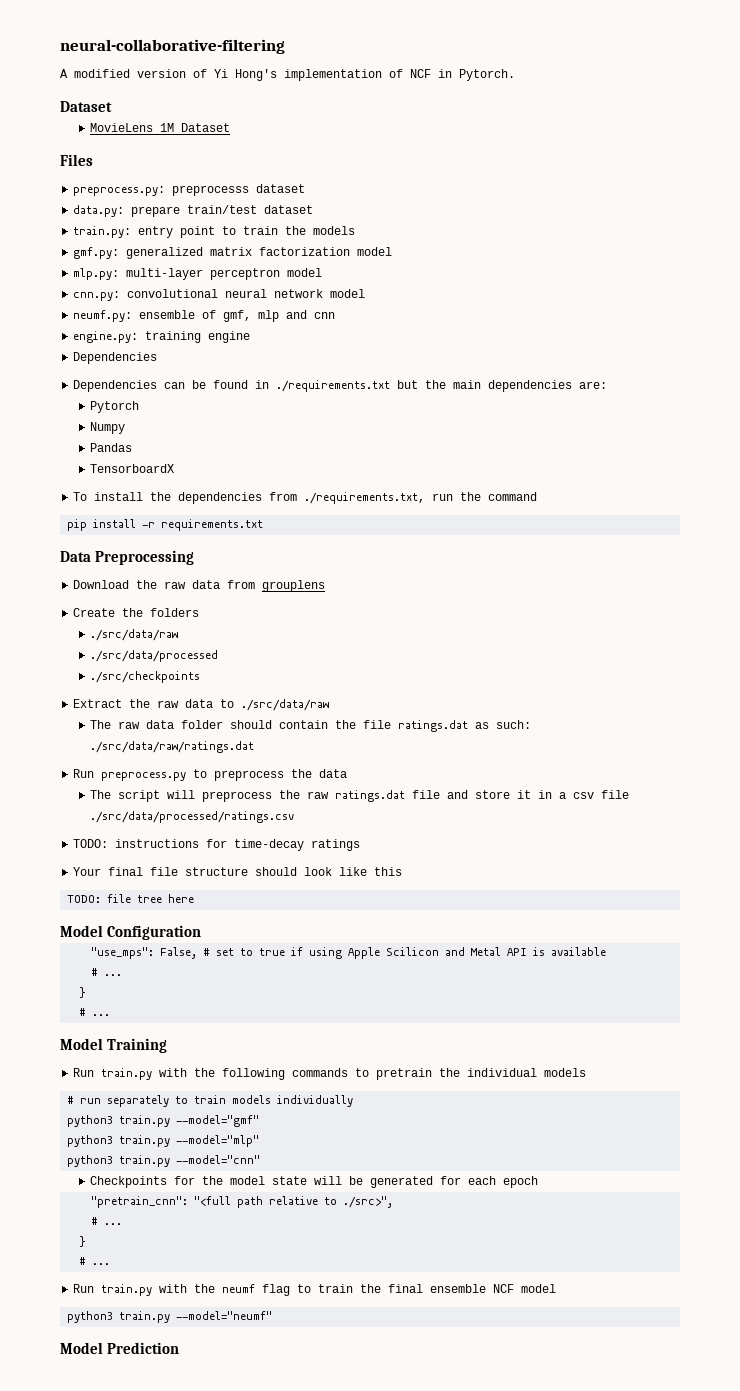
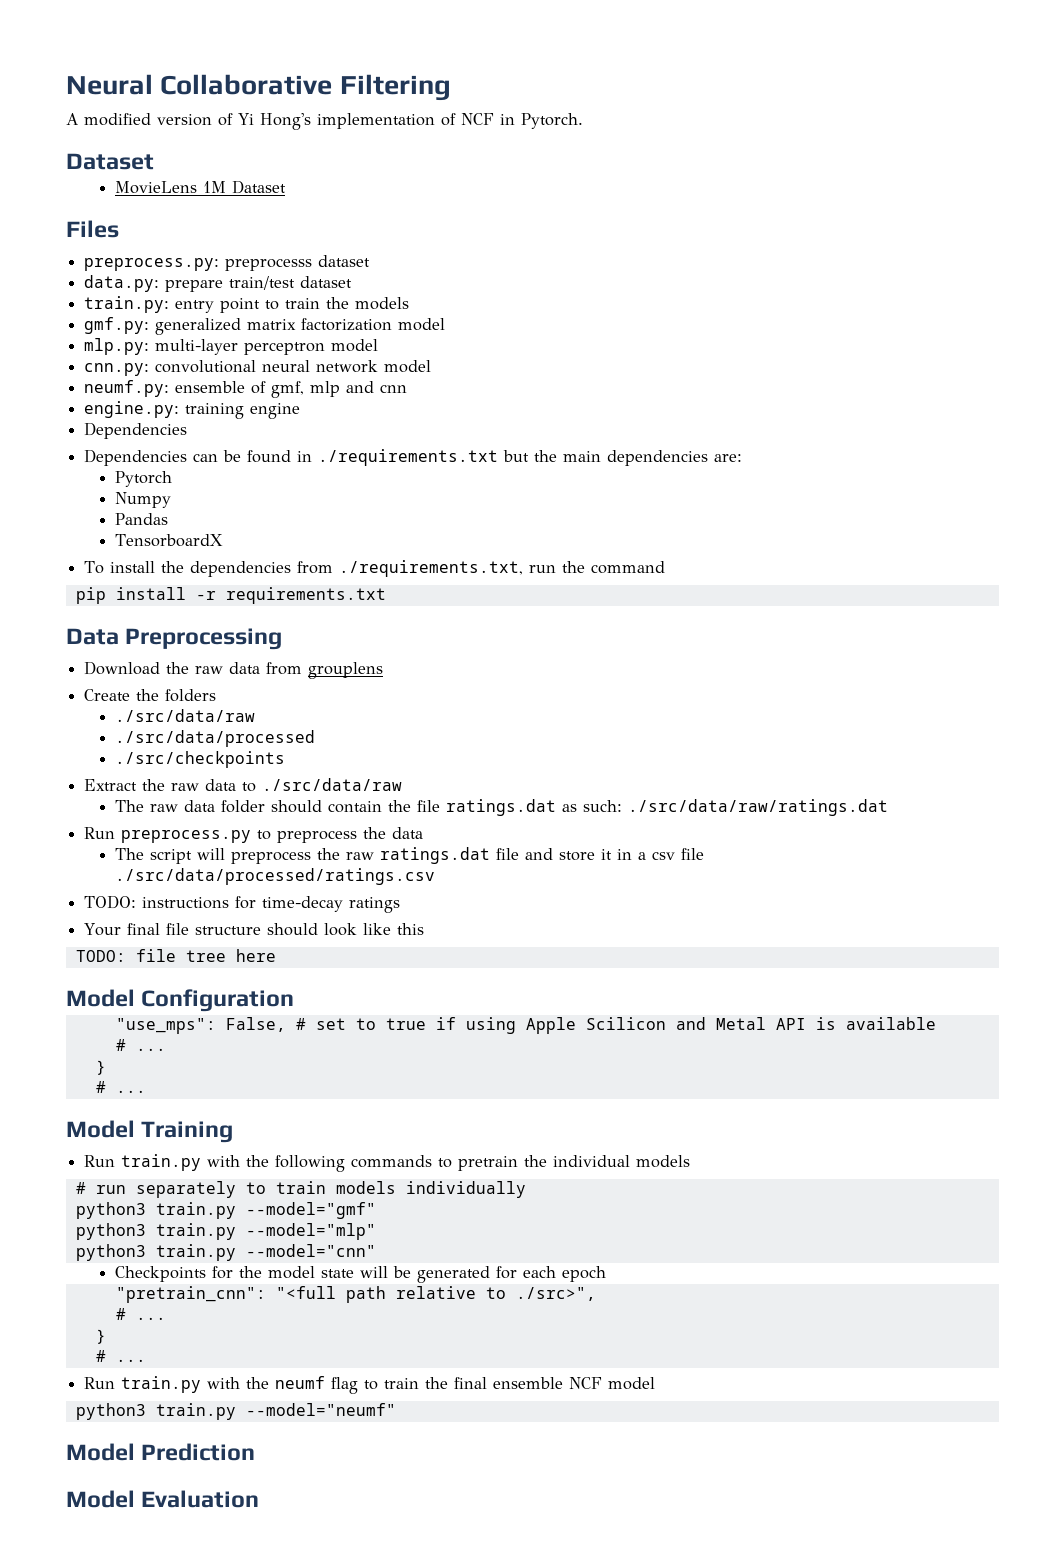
[60,39,285,54] neural-collaborative-filtering -> [66,74,451,101] Neural Collaborative Filtering
(179, 1348) none -> [66,1490,260,1508] // Model Evaluation

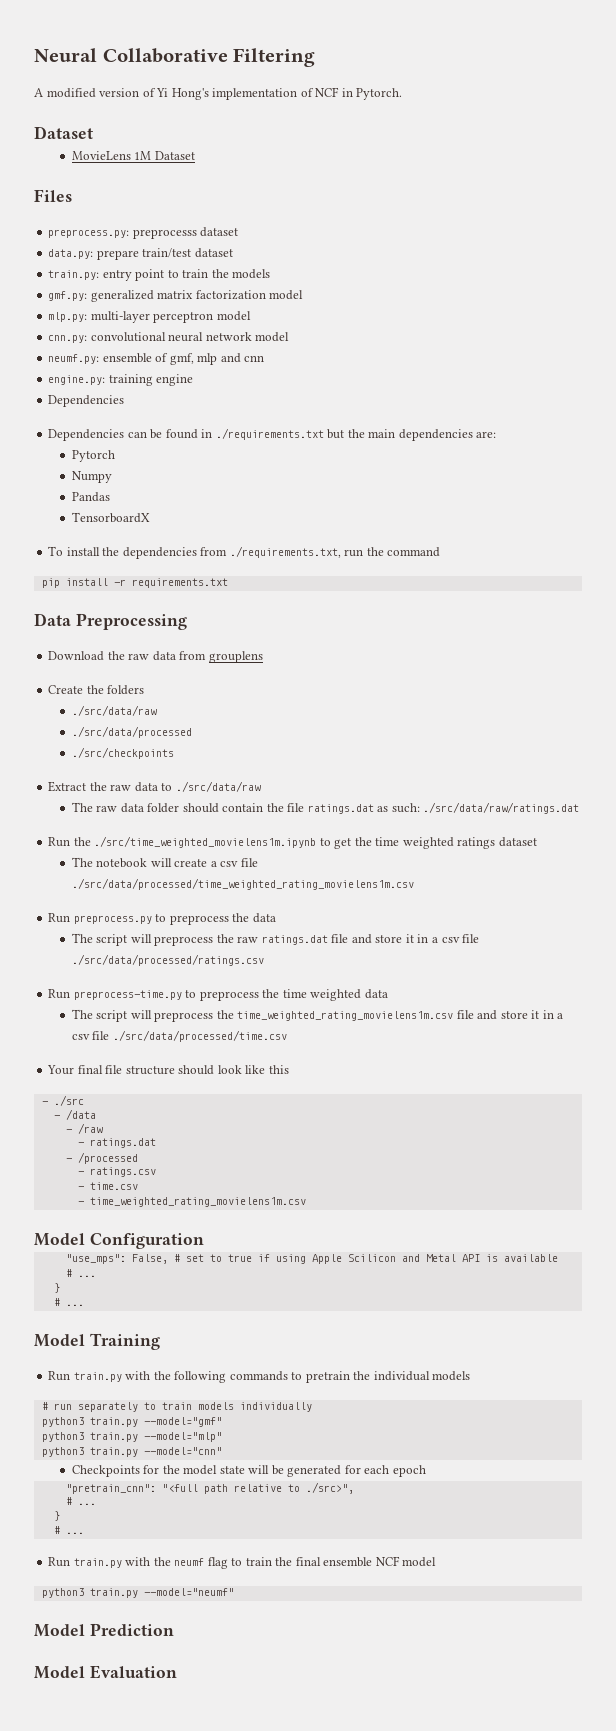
(888, 807) none -> [48,836,537,849] [71,857,258,868] [71,878,414,890] // Run the ./src/time_weighted_movielens1m.ipynb to get the time weighted ratings dataset // The notebook will create a csv file ./src/data/processed/time_weighted_rating_movielens1m.csv
[84,895,401,913] TODO: instructions for time-decay ratings -> [48,989,388,1001] [71,1009,564,1022] [71,1030,287,1042] Run preprocess-time.py to preprocess the time weighted data // The script will preprocess the time_weighted_rating_movielens1m.csv file and store it in a csv file ./src/data/processed/time.csv
[75,949,276,962] TODO: file tree here -> [41,1095,84,1106] [53,1109,96,1120] [65,1123,103,1134] [77,1138,156,1148] [65,1152,138,1164] [77,1167,156,1177] [77,1182,138,1190] [77,1197,306,1207] - ./src // - /data // - /raw // - ratings.dat // - /processed // - ratings.csv // - time.csv // - time_weighted_rating_movielens1m.csv

